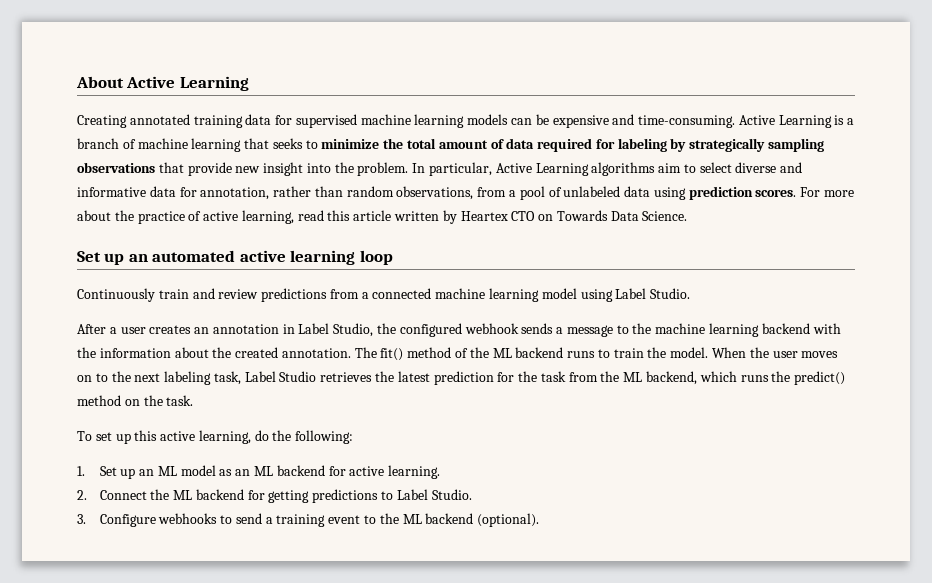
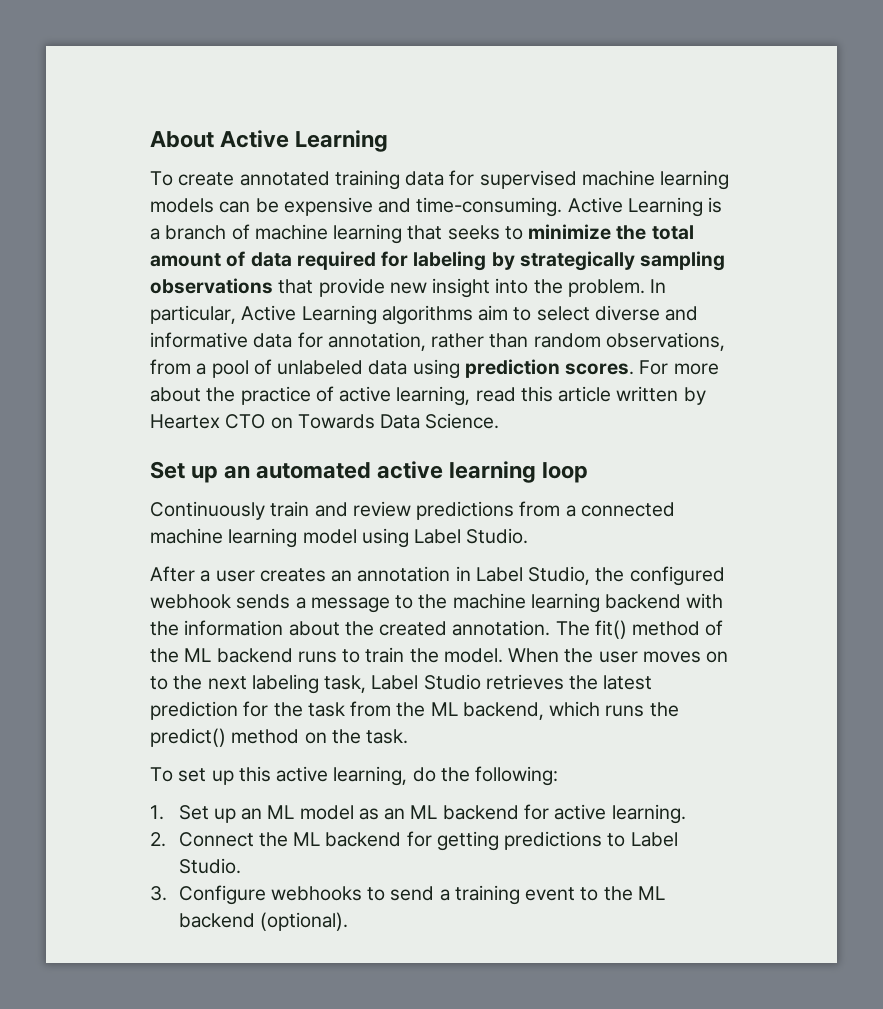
[77,115,127,128] Creating -> [150,171,235,186] To create

